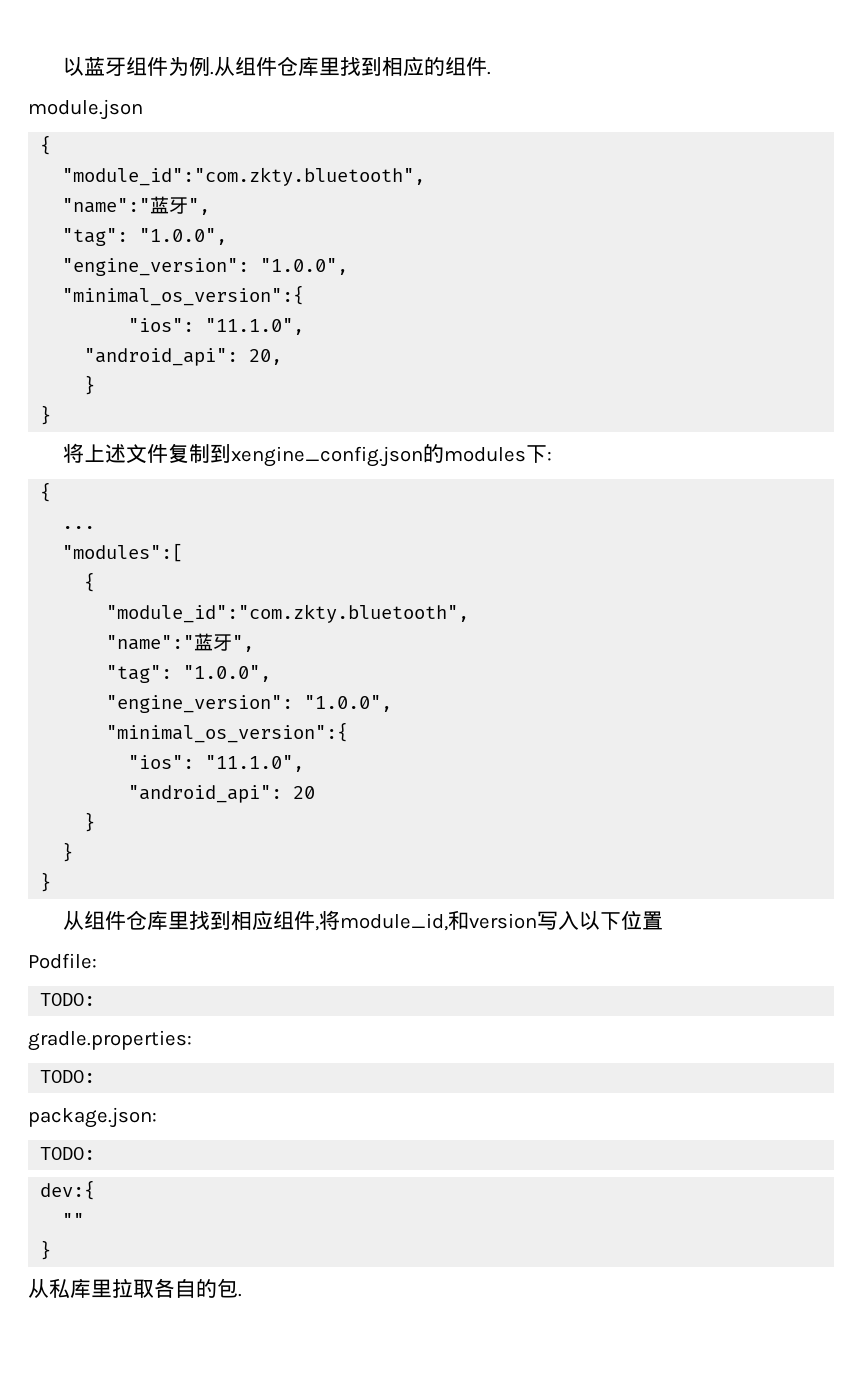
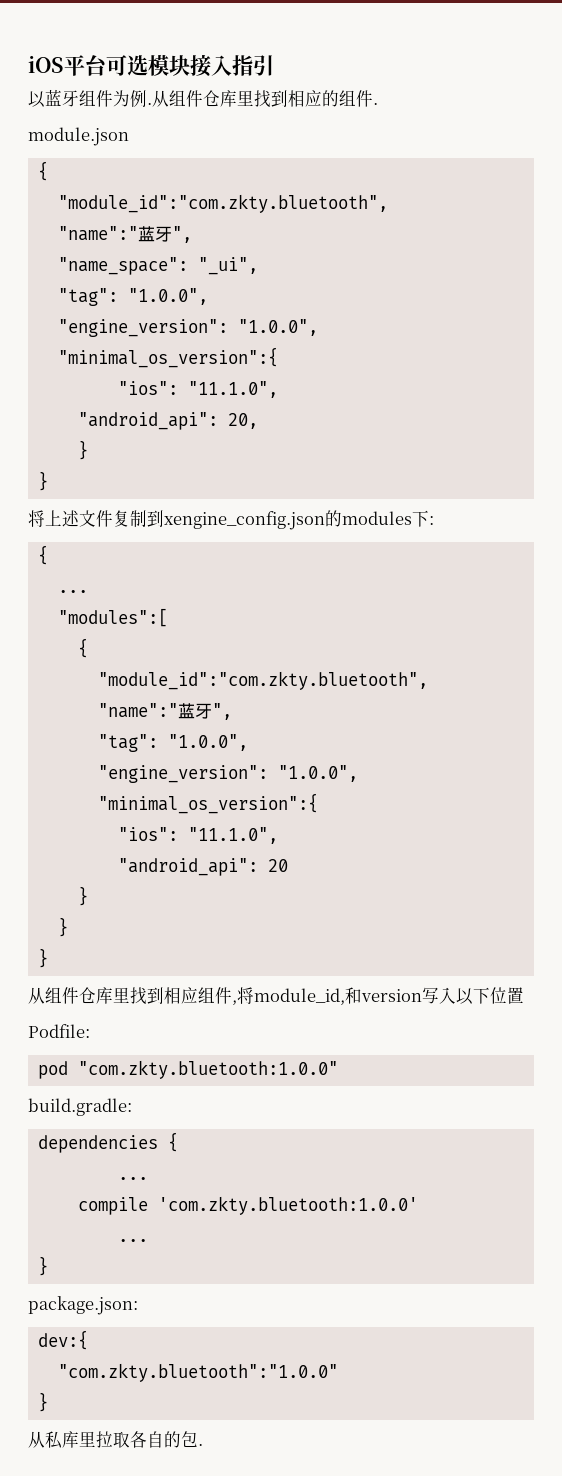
(63, 66) none -> [28,54,274,77] iOS平台可选模块接入指引 //
(211, 206) none -> [57,257,258,275] // "name_space": "_ui",
[40,993,96,1006] [28,1030,192,1051] [40,1070,96,1083] TODO: // gradle.properties: // TODO: -> [37,1060,338,1079] [28,1098,132,1116] [37,1132,178,1153] [117,1177,148,1180] [77,1196,418,1215] [117,1239,148,1242] [37,1256,48,1276] pod "com.zkty.bluetooth:1.0.0" // build.gradle: // dependencies { // ... // compile 'com.zkty.bluetooth:1.0.0' // ... // }
[40,1147,96,1160] // TODO: -> (138, 1305) none
[62,1213,85,1227] "" -> [57,1363,338,1382] "com.zkty.bluetooth":"1.0.0"

